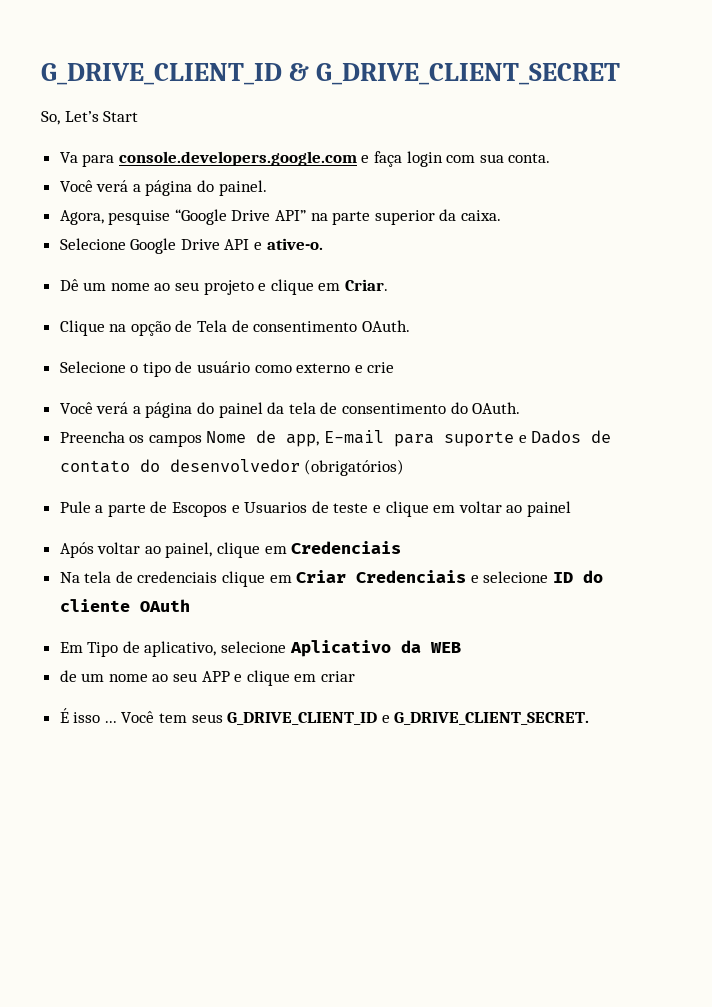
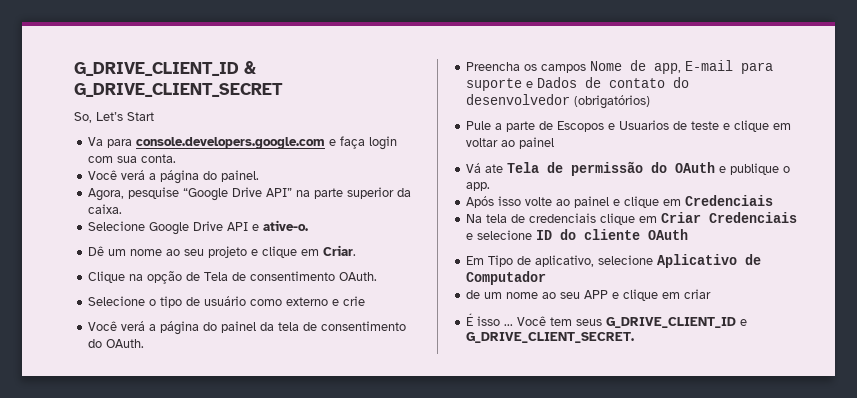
[59,542,213,558] Após voltar ao painel, -> [466,161,791,176] [466,182,491,191] [466,196,621,208] Vá ate Tela de permissão do OAuth e publique o app. // Após isso volte ao painel e
[400,640,461,653] da WEB -> [745,254,762,265] [466,271,547,285] de Computador

